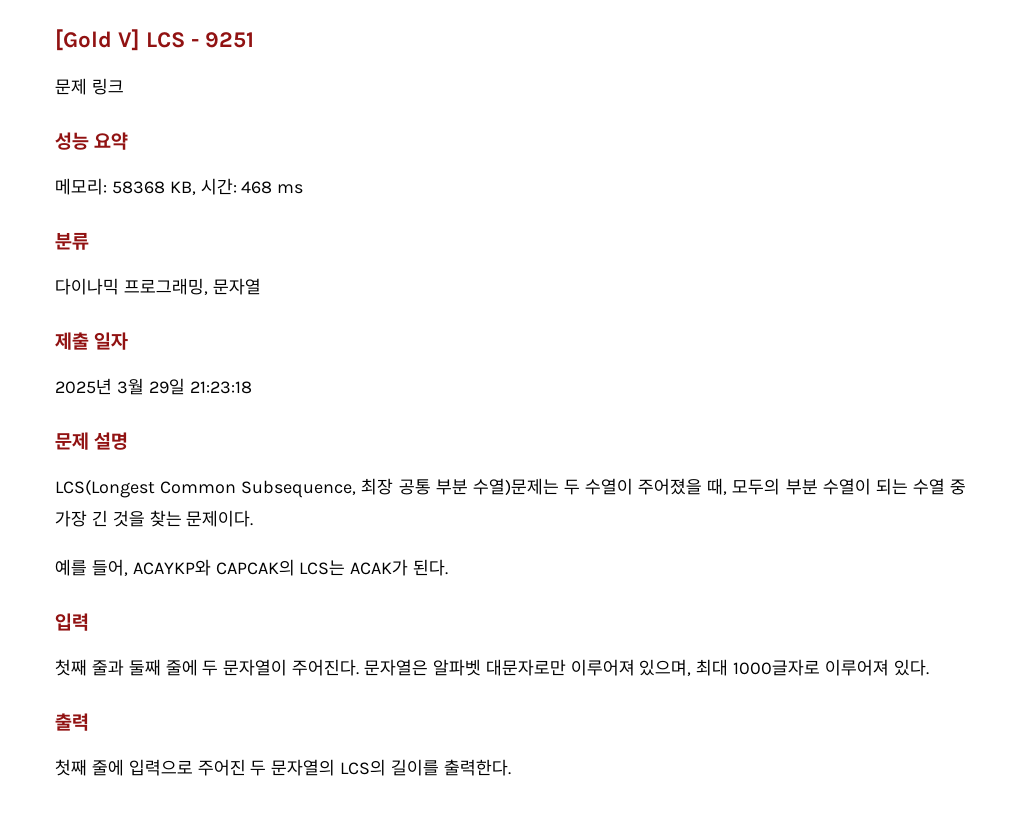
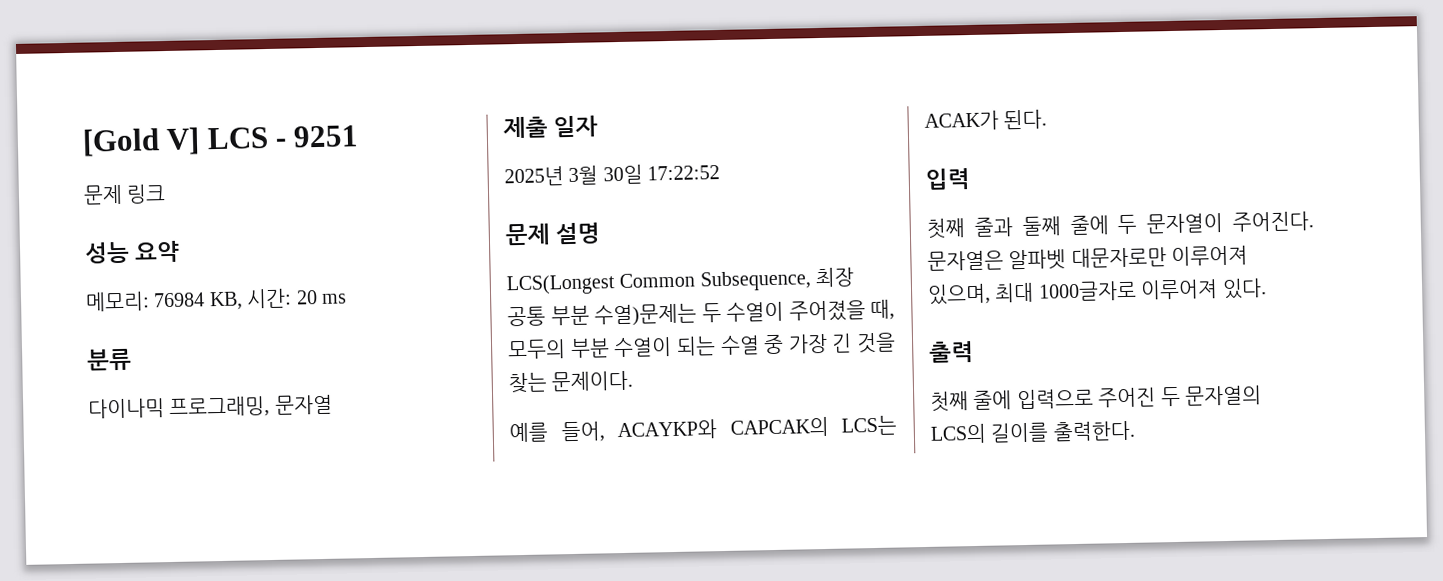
[111,181,165,194] 58368 -> [153,292,206,308] 76984
[241,181,273,194] 468 -> [295,290,318,305] 20
[148,378,252,395] 29일 21:23:18 -> [602,164,721,185] 30일 17:22:52

